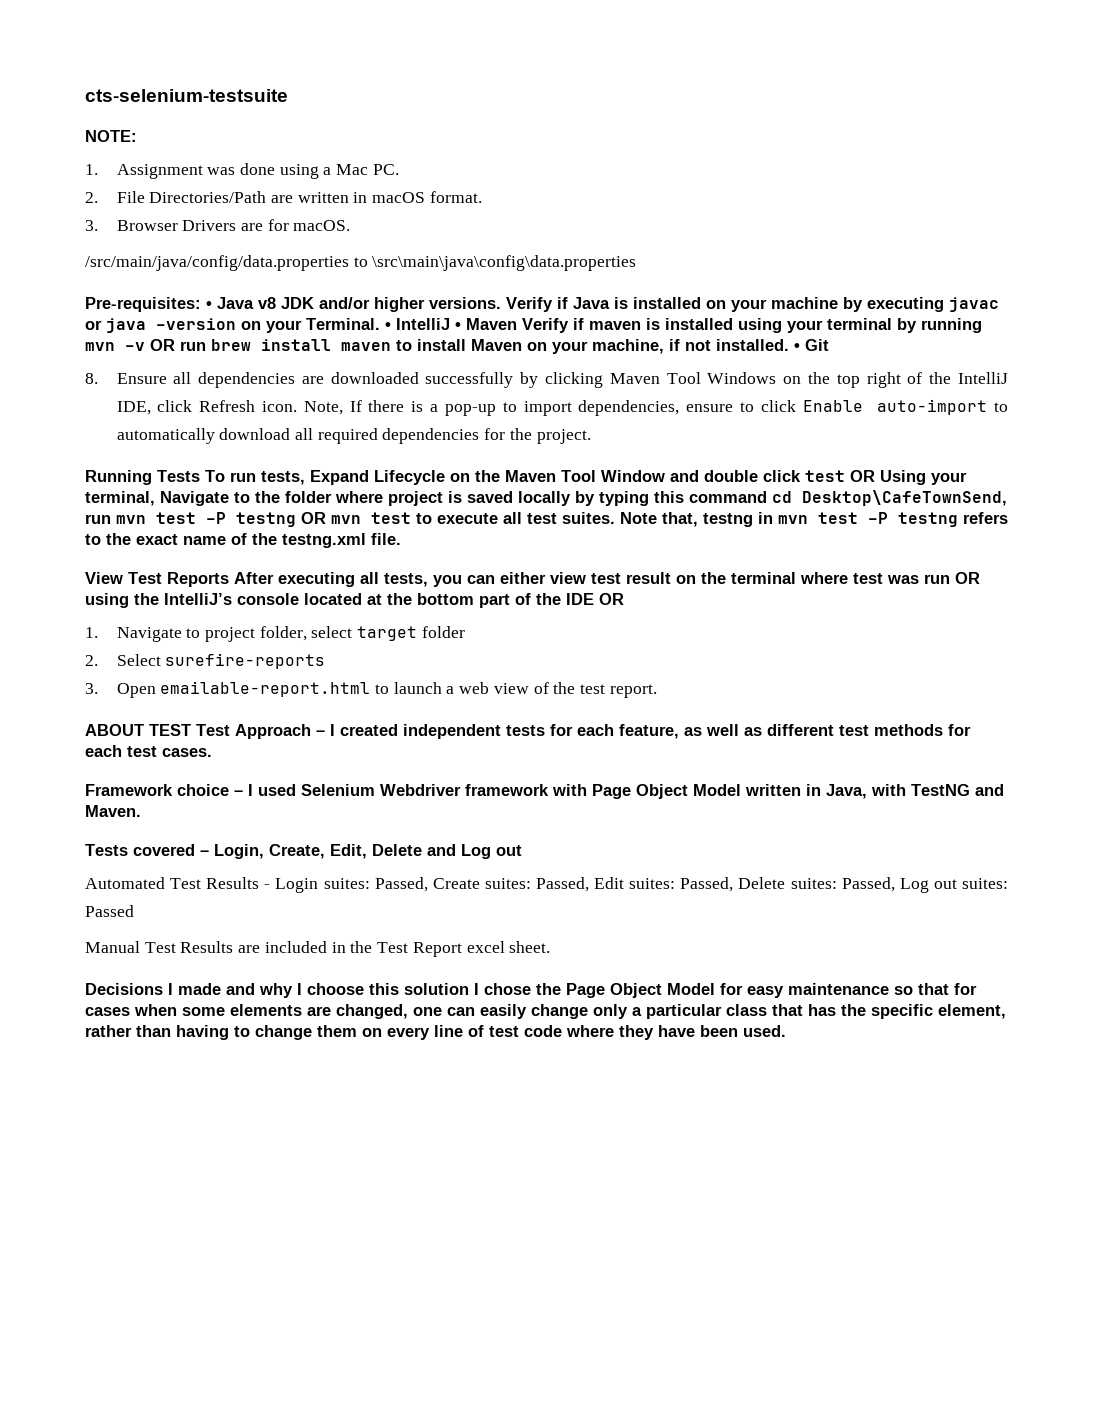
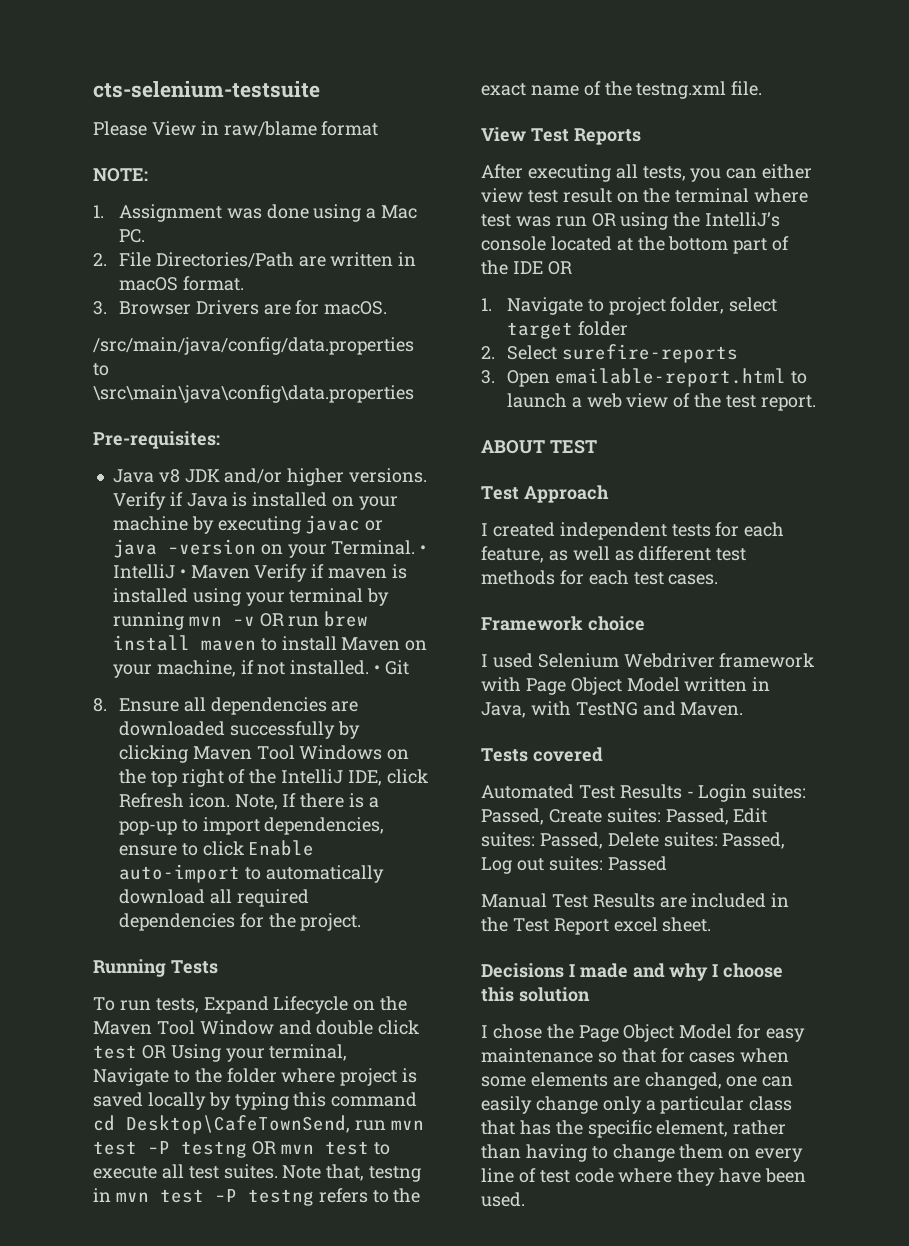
(288, 95) none -> [93,121,379,137] // Please View in raw/blame format
[206,301,212,309] • -> (220, 440) //
(200, 476) none -> (218, 967) //
(229, 579) none -> (641, 136) //
(191, 730) none -> (597, 447) //
[316,730,325,736] – -> (609, 494) //
[234,790,243,796] – -> (645, 623) //
[200,844,522,859] – Login, Create, Edit, Delete and Log out -> (603, 754) none
(469, 989) none -> (590, 994) //

